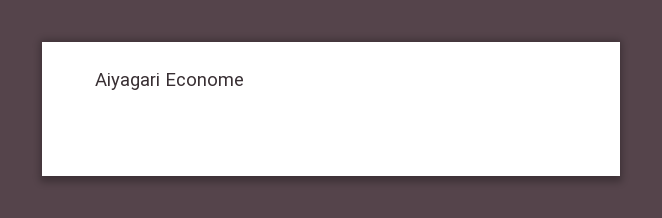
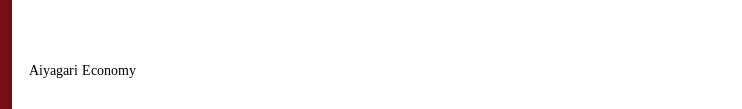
[165,73,244,86] Econome -> [82,65,136,78] Economy

